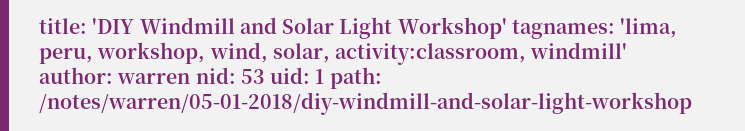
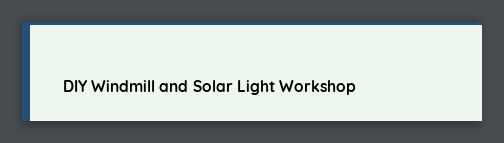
[39,18,135,34] title: 'DIY -> [63,80,87,92] DIY
[397,17,678,39] [39,42,628,65] [39,67,382,89] [39,92,692,115] Workshop' tagnames: 'lima, peru, workshop, wind, solar, activity:classroom, windmill' author: warren nid: 53 uid: 1 path: /notes/warren/05-01-2018/diy-windmill-and-solar-light-workshop -> [278,80,356,95] Workshop

